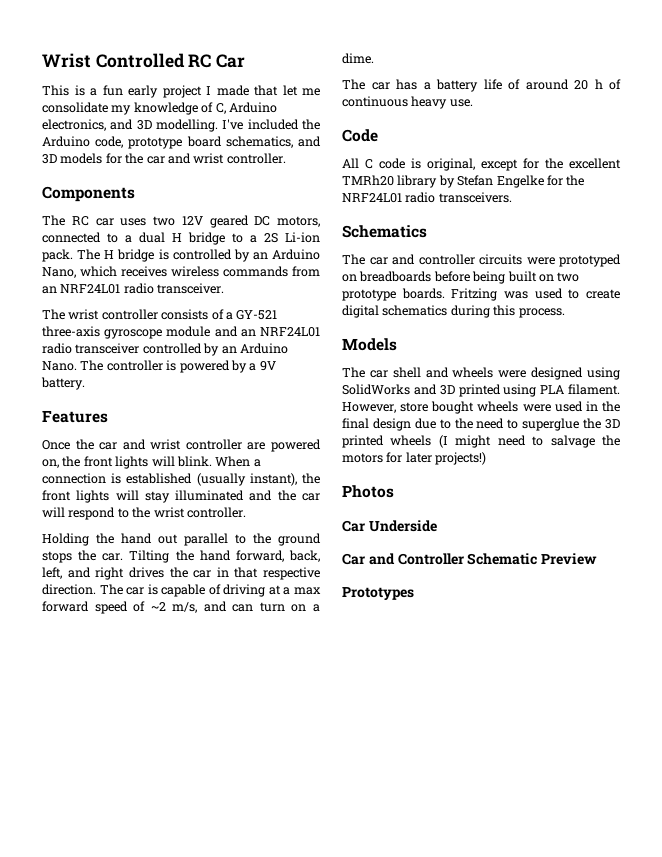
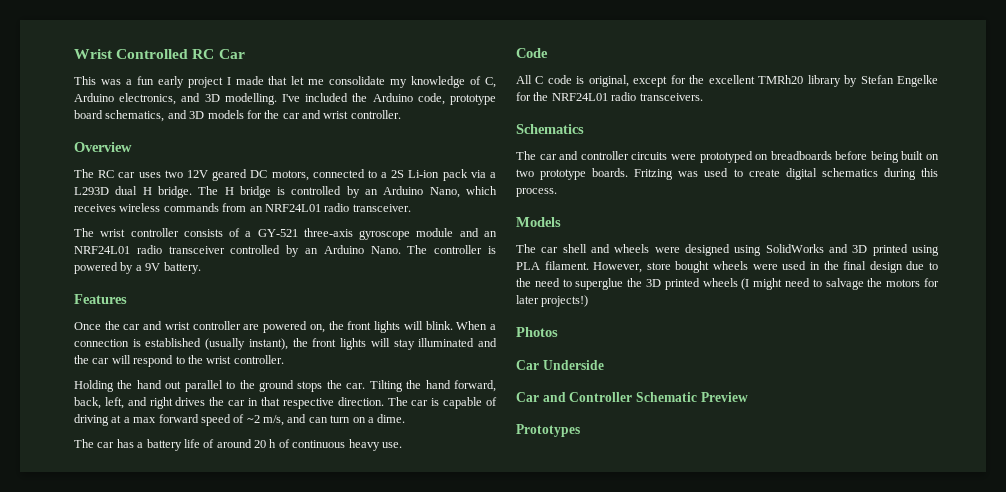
[74,85,85,96] is -> [100,79,121,85] was
[42,186,135,202] Components -> [74,142,132,152] Overview
[139,232,320,245] [42,249,73,262] dual H bridge to a 2S Li-ion pack. -> [391,169,496,181] [74,186,192,198] 2S Li-ion pack via a L293D dual H bridge.

